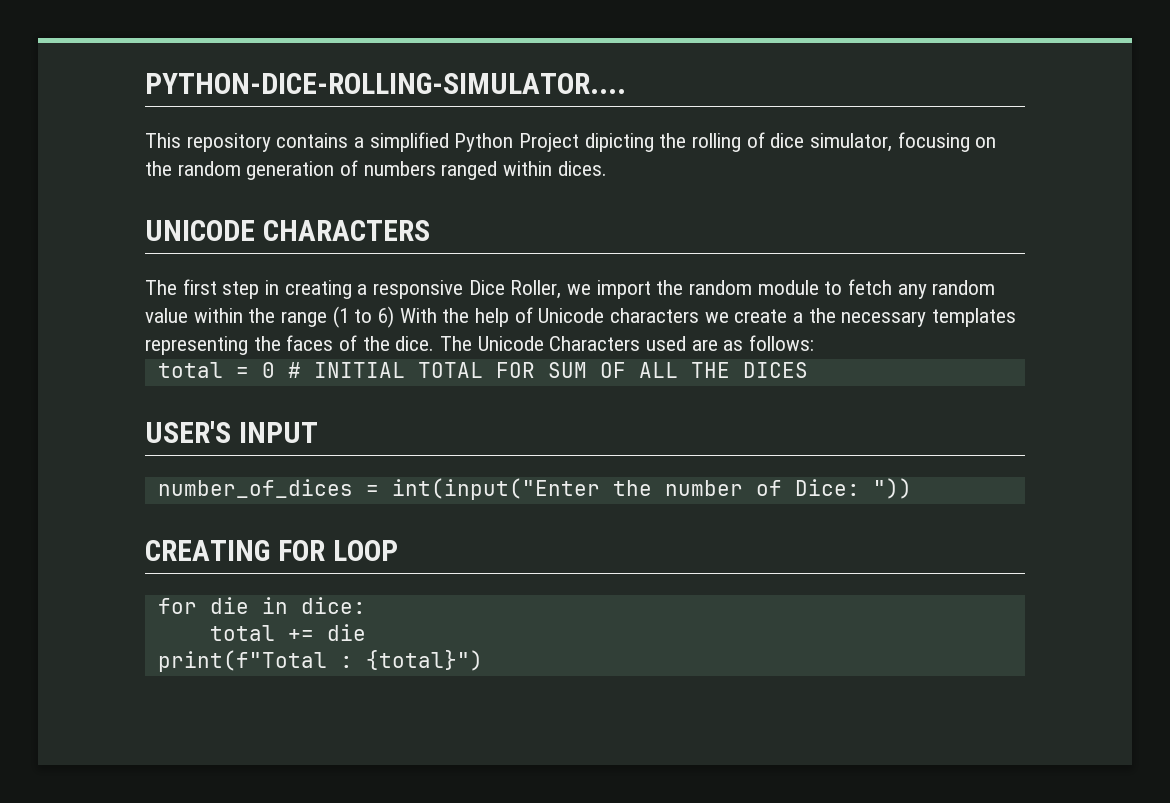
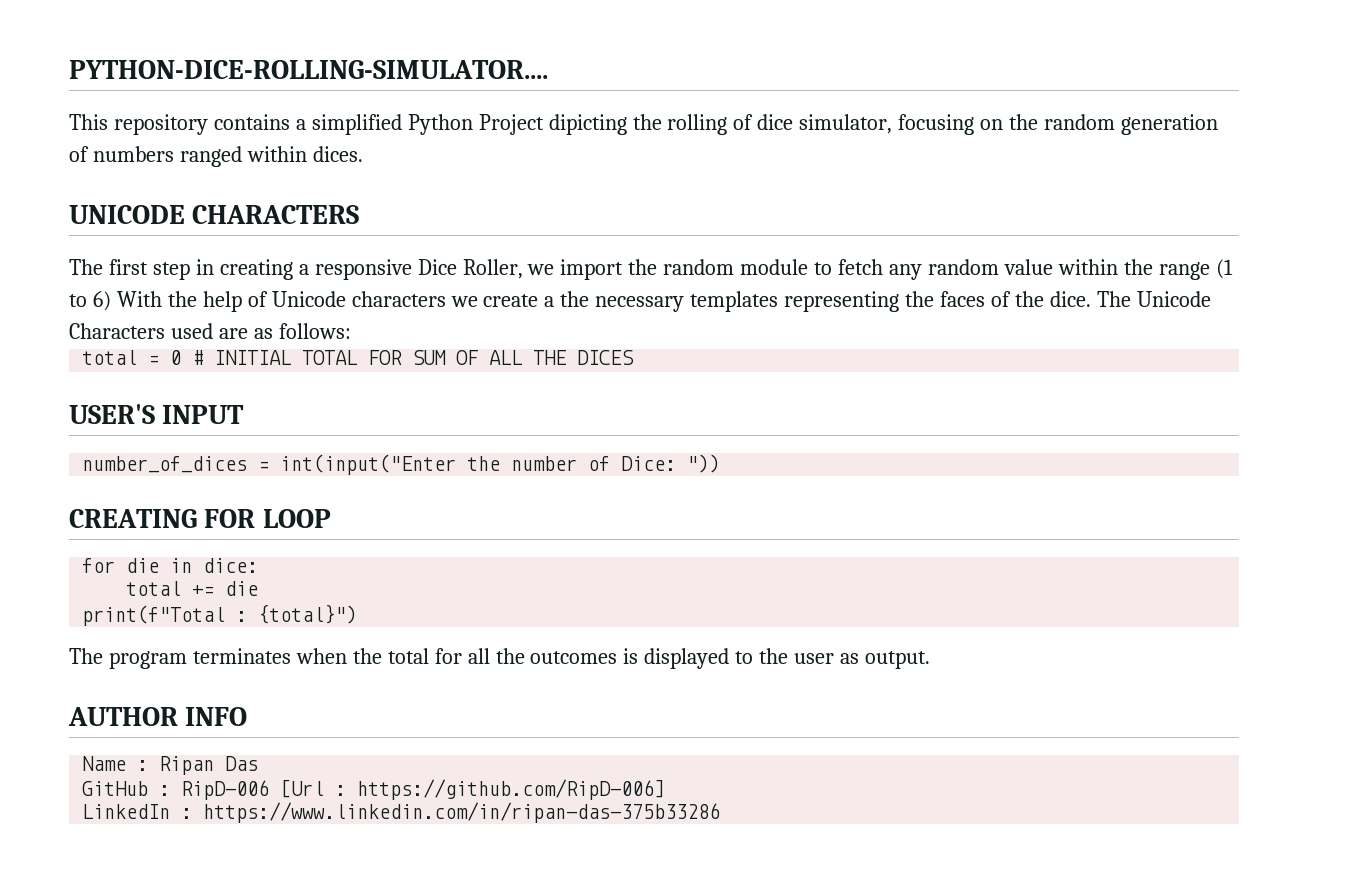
(483, 660) none -> [69,648,931,669] [68,707,248,726] [82,756,259,775] [82,779,666,800] [82,802,721,823] // The program terminates when the total for all the outcomes is displayed to the user as output. // AUTHOR INFO // Name : Ripan Das // GitHub : RipD-006 [Url : https://github.com/RipD-006] // LinkedIn : https://www.linkedin.com/in/ripan-das-375b33286

